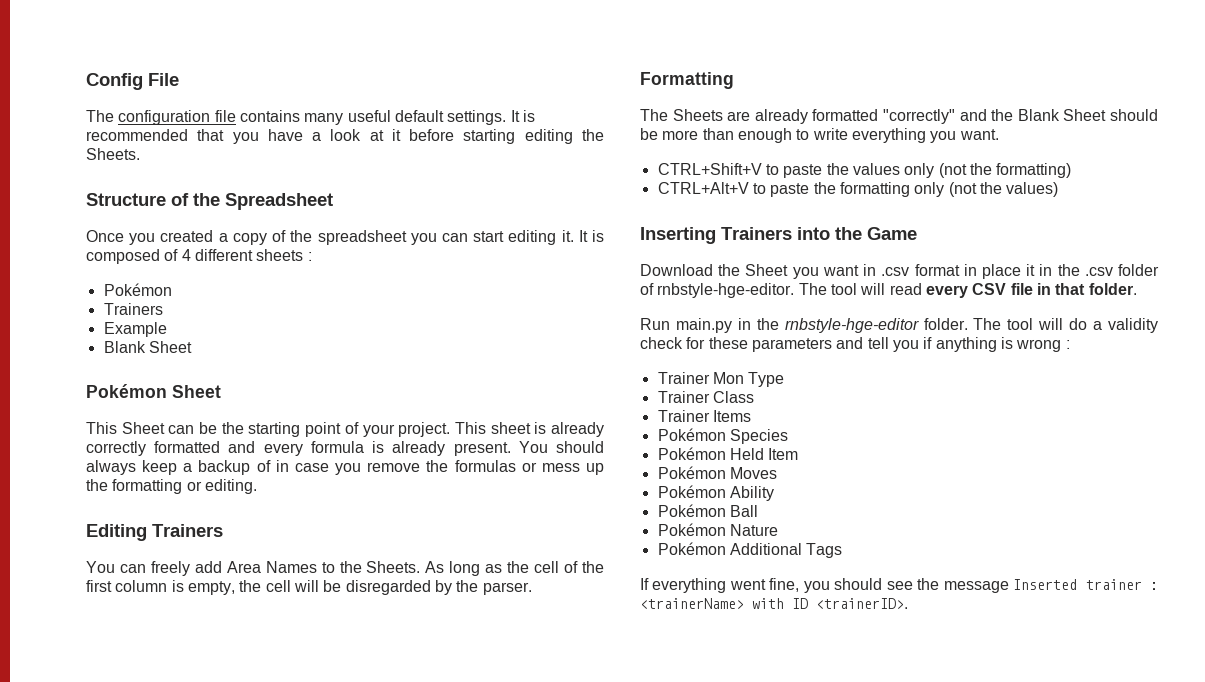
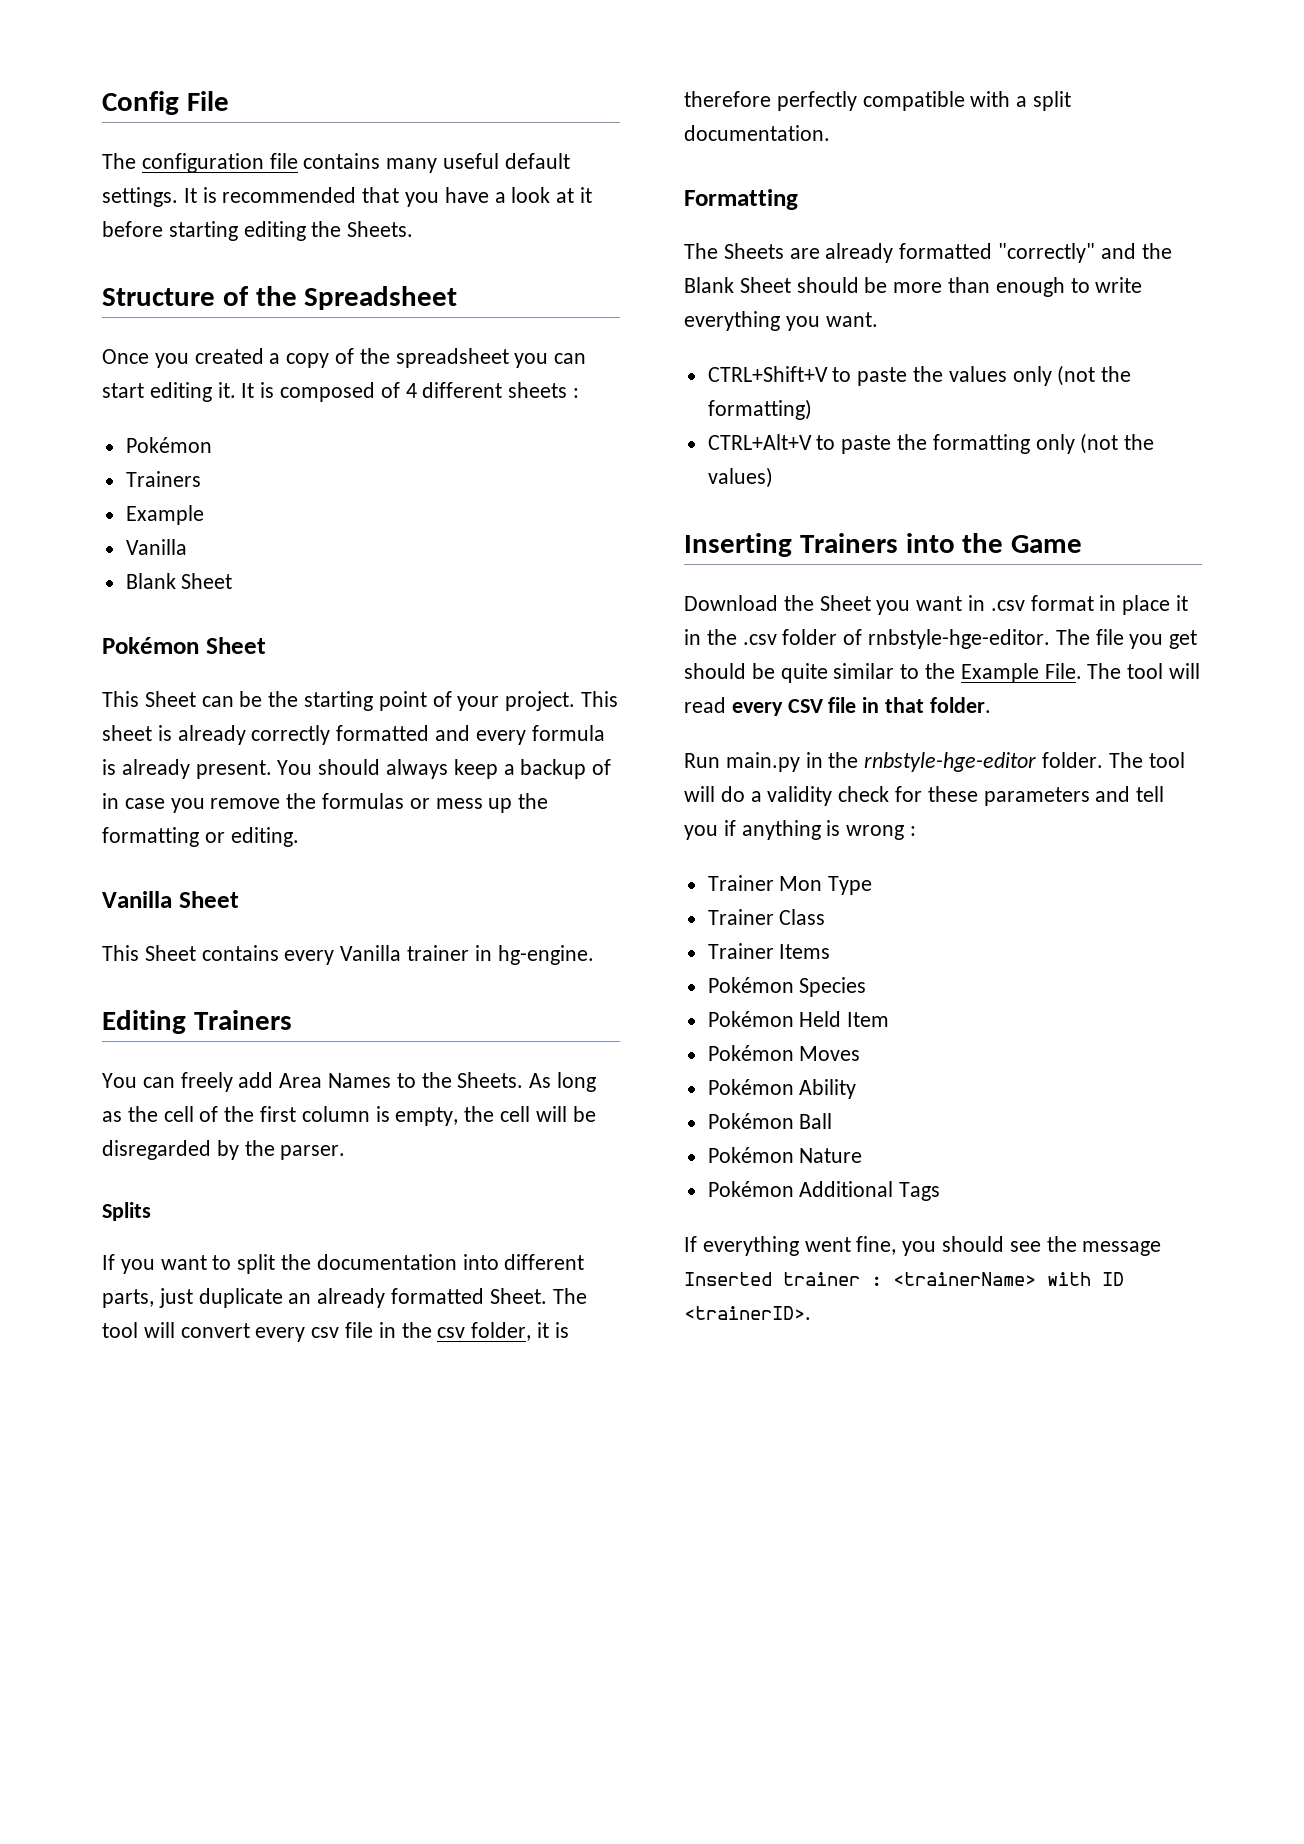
(167, 329) none -> [125,539,187,555] // Vanilla
(257, 486) none -> [102,891,239,908] [102,945,594,965] // Vanilla Sheet // This Sheet contains every Vanilla trainer in hg-engine.
(532, 588) none -> [102,1202,151,1221] [102,1254,585,1274] [102,1288,587,1308] [102,1322,569,1342] [684,91,1072,111] [684,125,830,141] // Splits // If you want to split the documentation into different parts, just duplicate an already formatted Sheet. The tool will convert every csv file in the csv folder, it is therefore perfectly compatible with a split documentation.
(827, 289) none -> [1095,629,1198,649] [684,663,1122,683] file you get should be quite similar to the Example File. The

